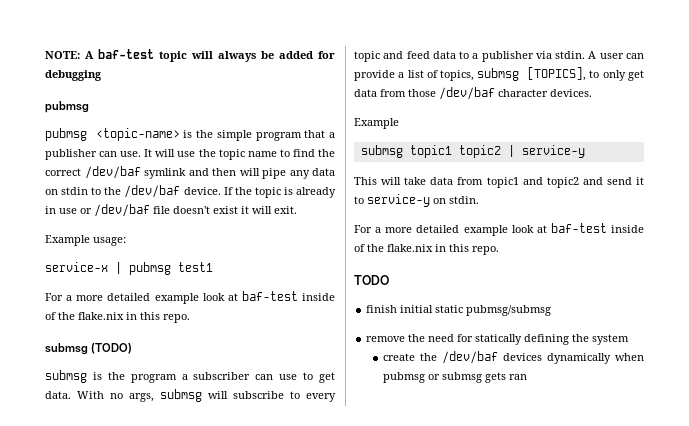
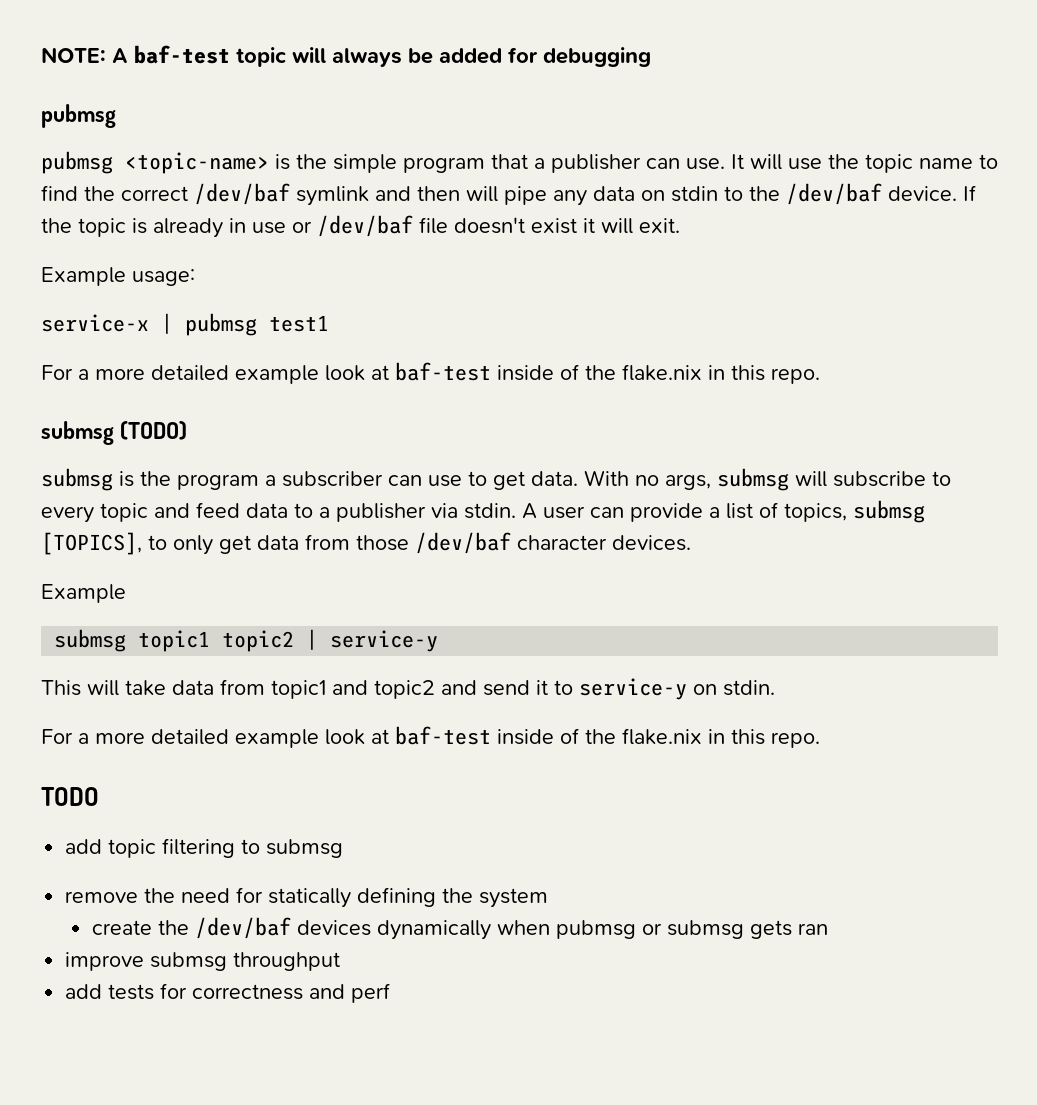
[366,305,552,316] finish initial static pubmsg/submsg -> [65,838,344,858] add topic filtering to submsg
(527, 377) none -> [65,952,341,971] [65,983,391,1003] // improve submsg throughput // add tests for correctness and perf

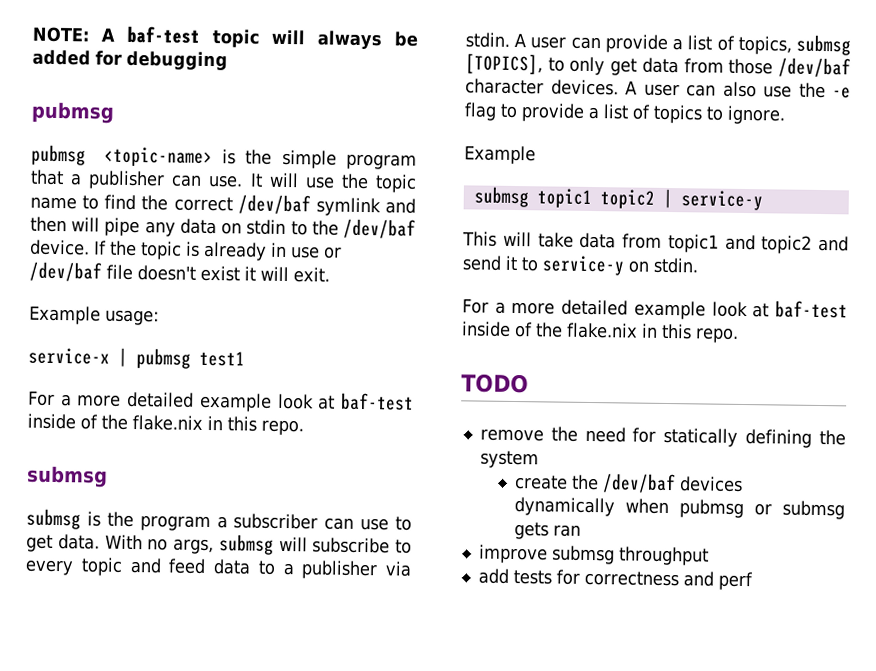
[120,421,188,440] (TODO) -> (108, 476) none
(691, 543) none -> [625,80,851,99] [464,102,786,125] A user can also use the -e flag to provide a list of topics to ignore.
[65,838,344,858] // add topic filtering to submsg -> (529, 383) none

